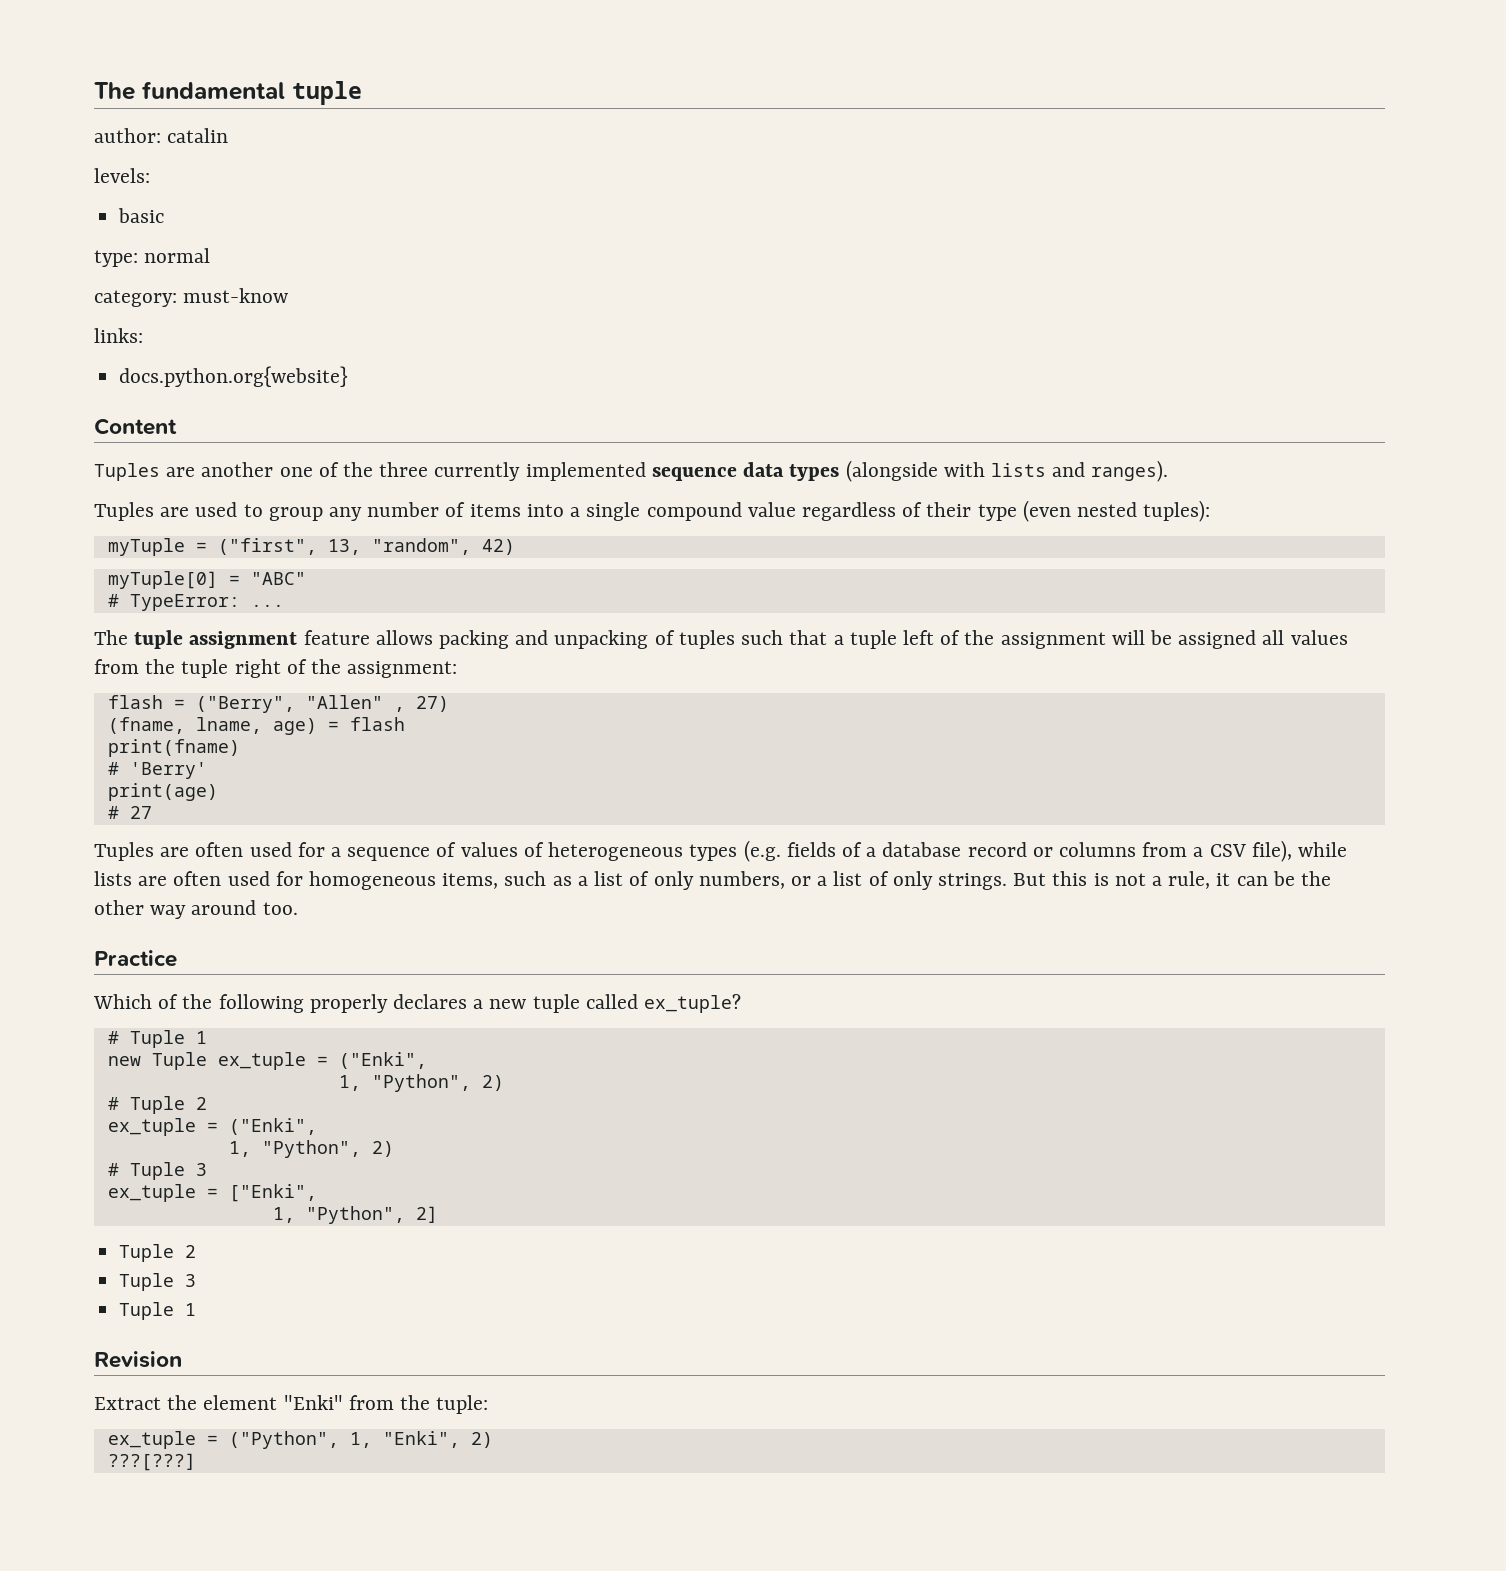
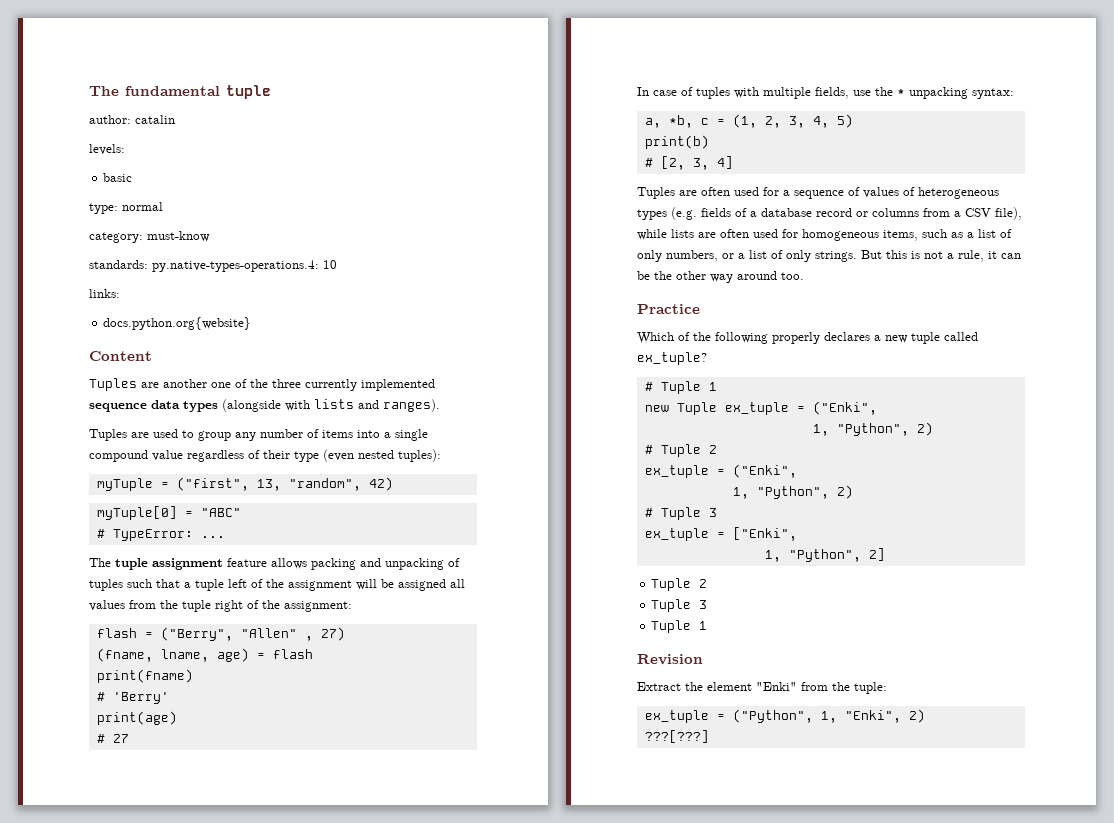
(289, 295) none -> [89,260,337,272] // standards: py.native-types-operations.4: 10
(152, 812) none -> [637,87,1014,99] [644,114,853,128] [644,135,709,149] [644,156,733,170] // In case of tuples with multiple fields, use the * unpacking syntax: // a, *b, c = (1, 2, 3, 4, 5) // print(b) // # [2, 3, 4]

